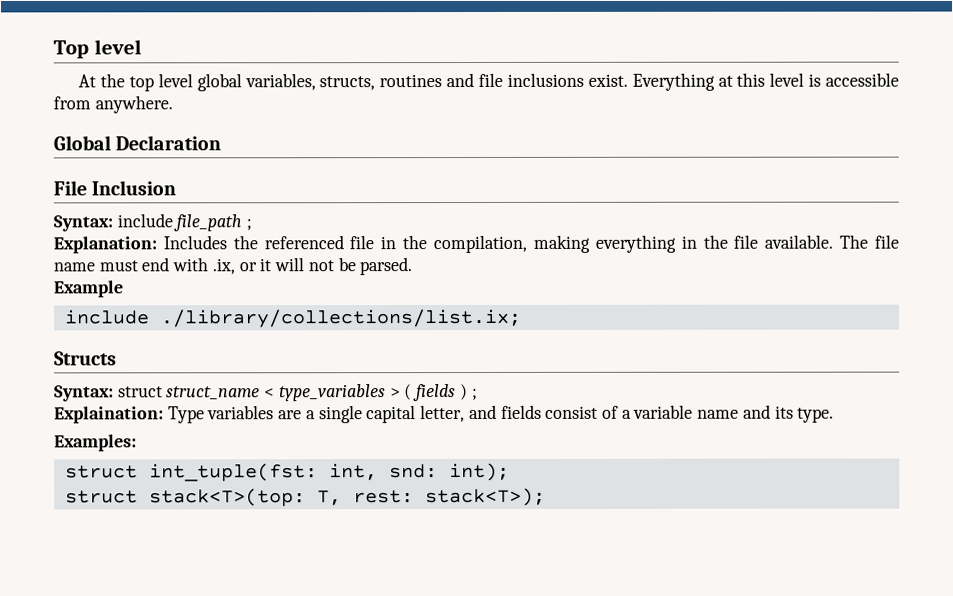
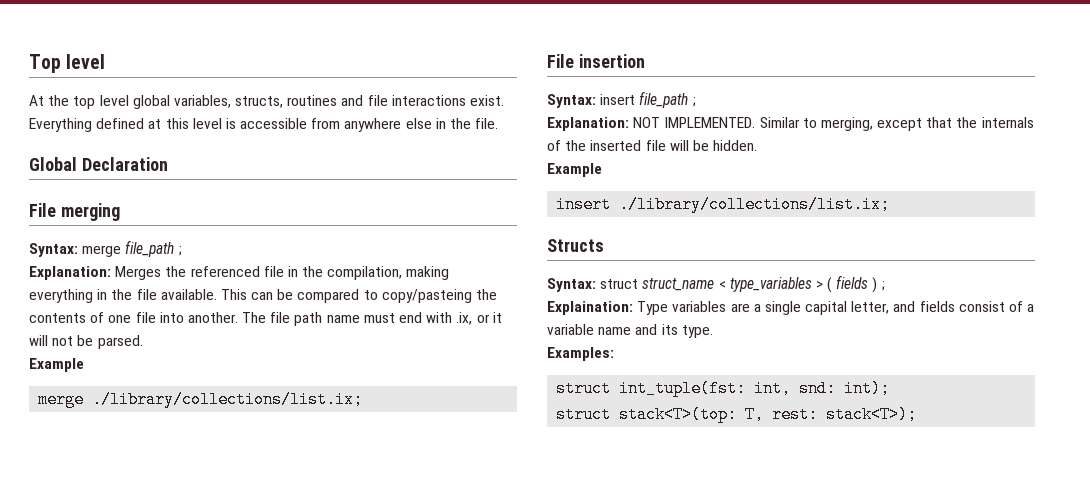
[506,72,584,87] inclusions -> [391,95,466,106] interactions
(715, 81) none -> [96,118,145,129] defined
[94,95,173,114] anywhere. -> [344,118,499,132] anywhere else in the file.
[91,180,177,196] [53,213,253,232] [53,235,227,254] Inclusion // Syntax: include file_path ; // Explanation: Includes -> [60,203,120,221] [29,240,182,257] [29,266,162,280] merging // Syntax: merge file_path ; // Explanation: Merges
(834, 241) none -> [220,289,498,303] [29,312,238,323] This can be compared to copy/pasteing the contents of one file into another.
(900, 241) none -> [294,312,323,326] path
[64,309,150,325] include -> [38,391,364,408] [547,54,645,68] [547,91,696,108] [547,117,1034,131] [547,140,758,151] [547,163,602,177] [556,196,612,213] merge ./library/collections/list.ix; // File insertion // Syntax: insert file_path ; // Explanation: NOT IMPLEMENTED. Similar to merging, except that the internals of the inserted file will be hidden. // Example // insert

